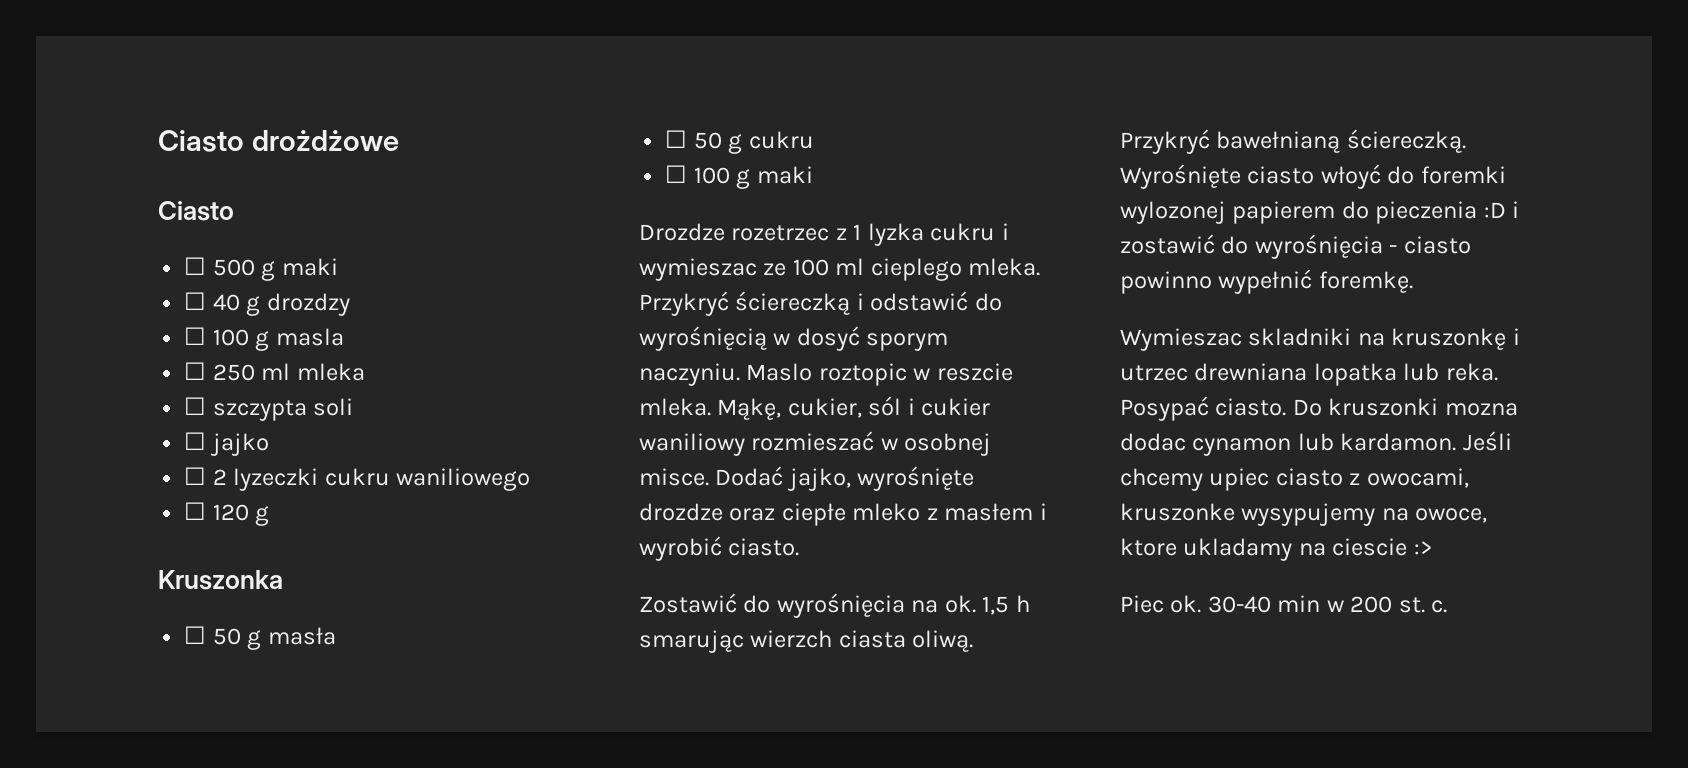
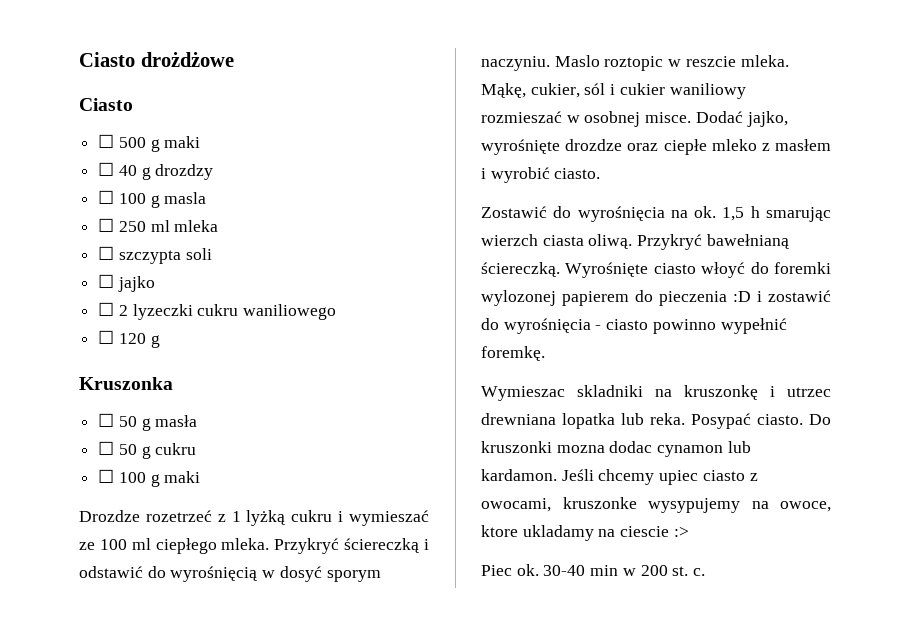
[731,225,830,241] rozetrzec -> [145,510,212,522] rozetrzeć
[867,223,924,246] lyzka -> [246,510,286,526] lyżką
[639,258,757,281] wymieszac -> [349,510,429,526] wymieszać
[870,258,962,281] cieplego -> [155,538,217,554] ciepłego

